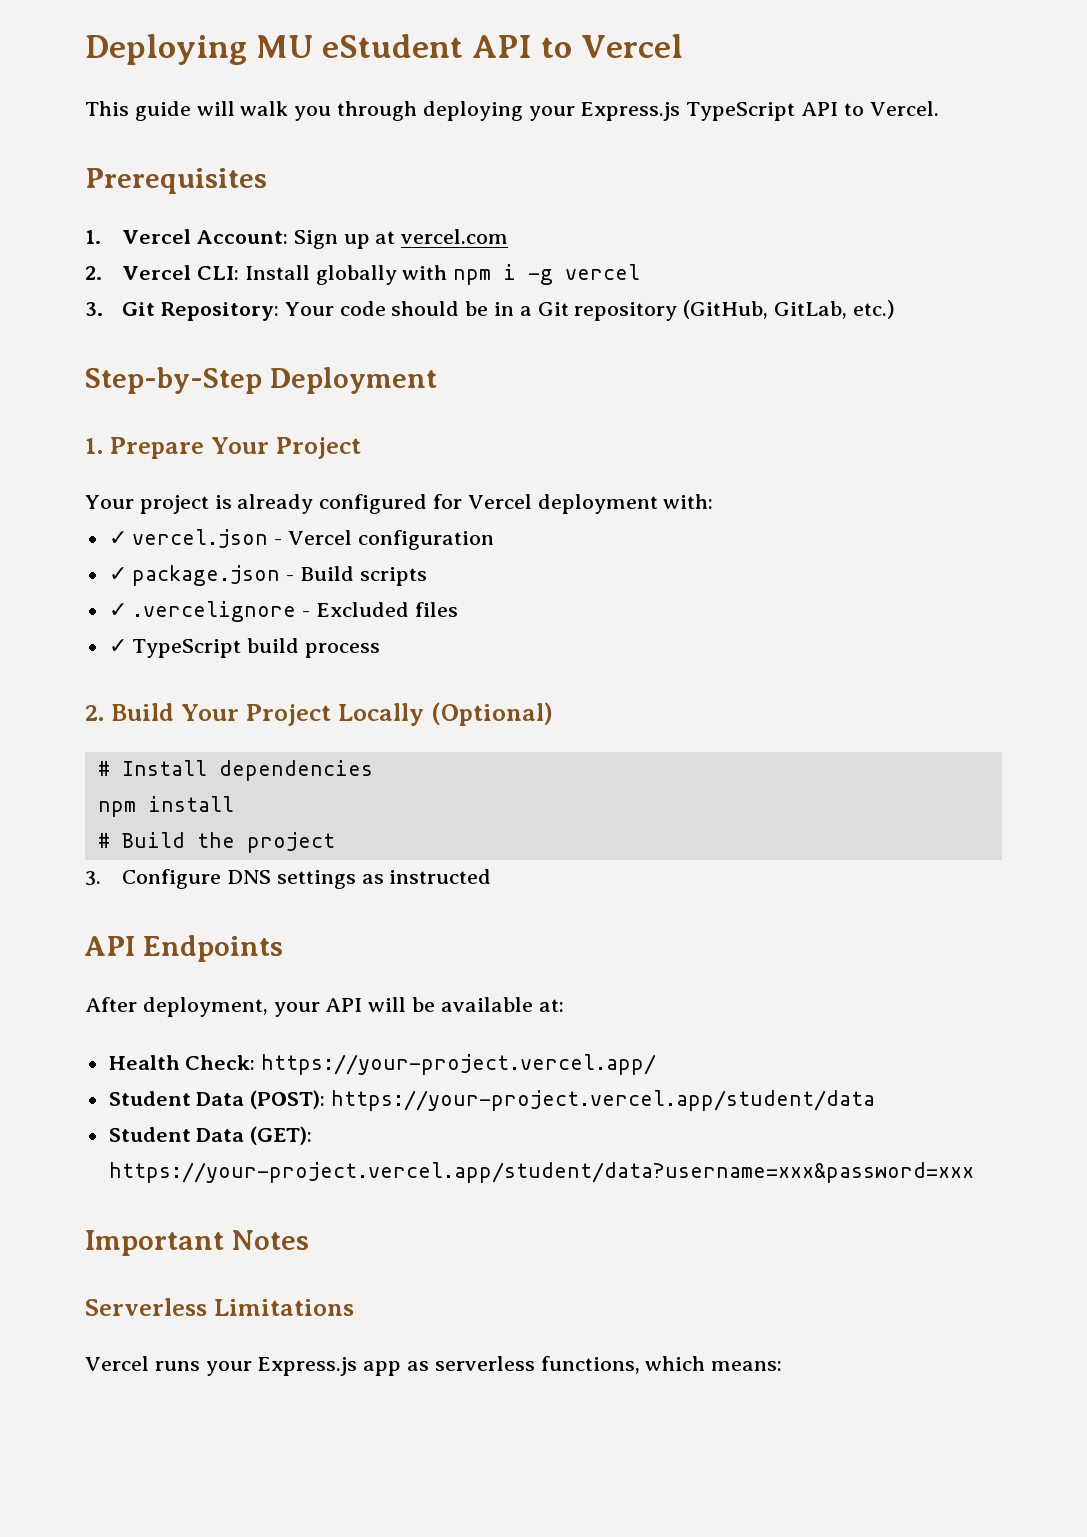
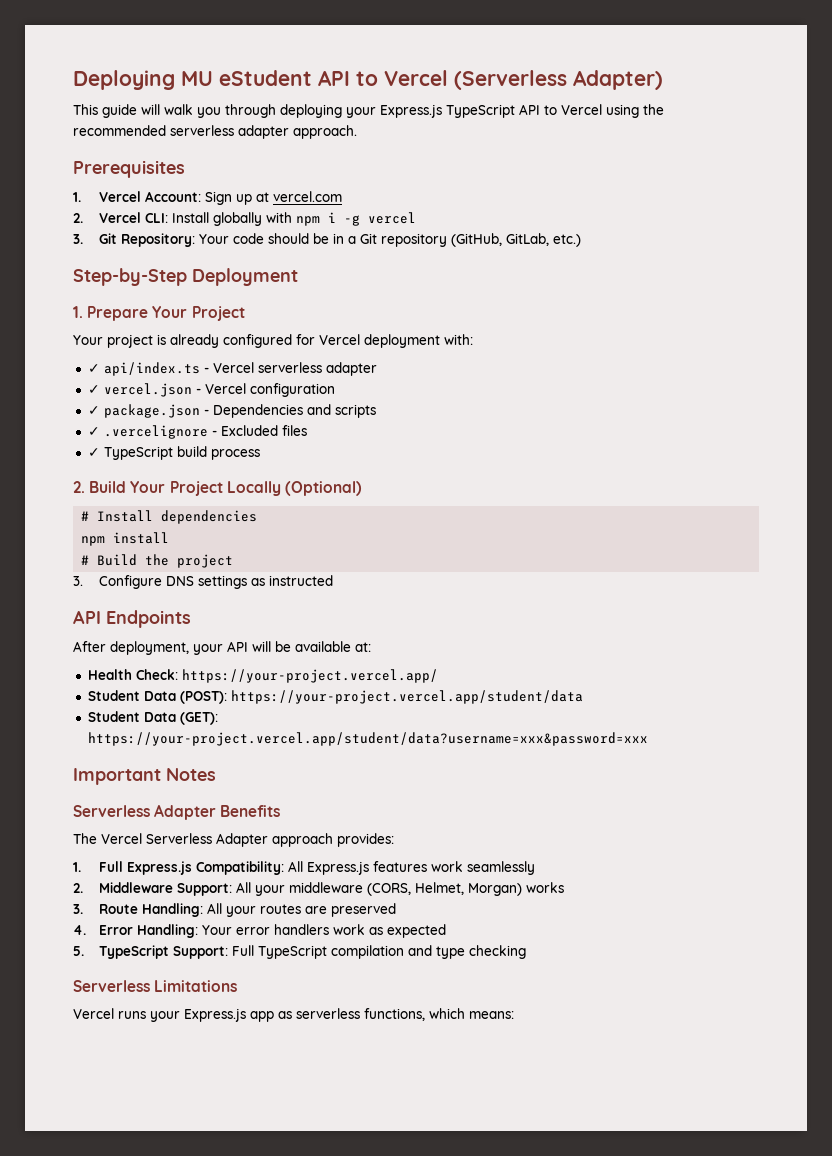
(684, 46) none -> [454,70,663,90] (Serverless Adapter)
[869,101,939,116] Vercel. -> [561,104,664,118] [73,125,357,139] Vercel using the recommended serverless adapter approach.
(714, 501) none -> [87,362,377,376] // ✓ api/index.ts - Vercel serverless adapter
[300,566,355,581] Build -> [212,404,331,418] Dependencies and
(309, 1240) none -> [73,804,281,820] [73,833,394,847] [73,861,535,875] [73,882,564,896] [73,903,396,917] [73,924,446,938] [73,945,526,959] // Serverless Adapter Benefits // The Vercel Serverless Adapter approach provides: // 1. Full Express.js Compatibility: All Express.js features work seamlessly // 2. Middleware Support: All your middleware (CORS, Helmet, Morgan) works // 3. Route Handling: All your routes are preserved // 4. Error Handling: Your error handlers work as expected // 5. TypeScript Support: Full TypeScript compilation and type checking

